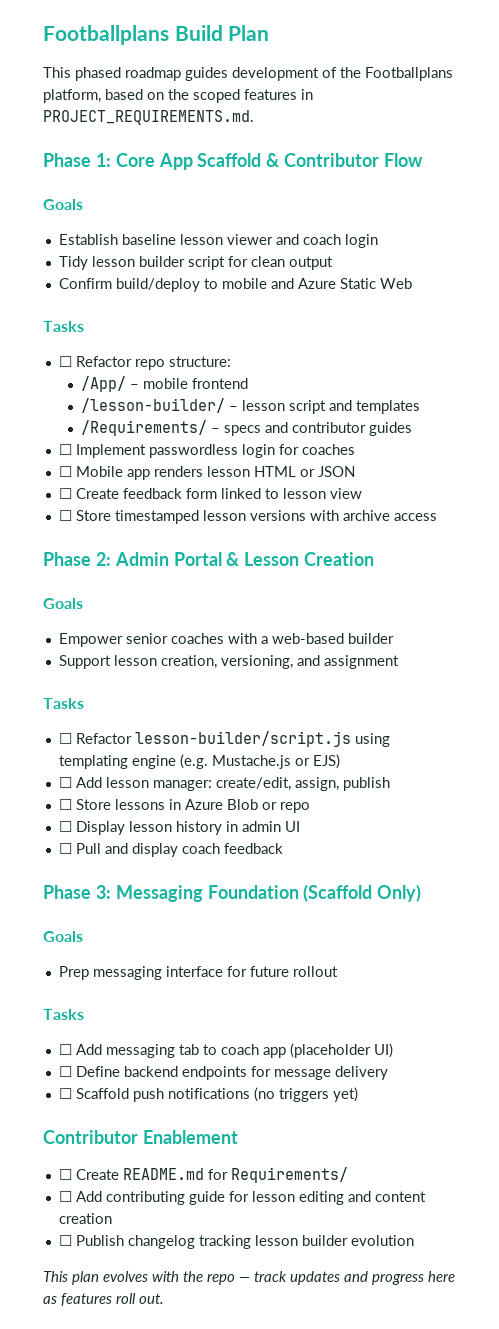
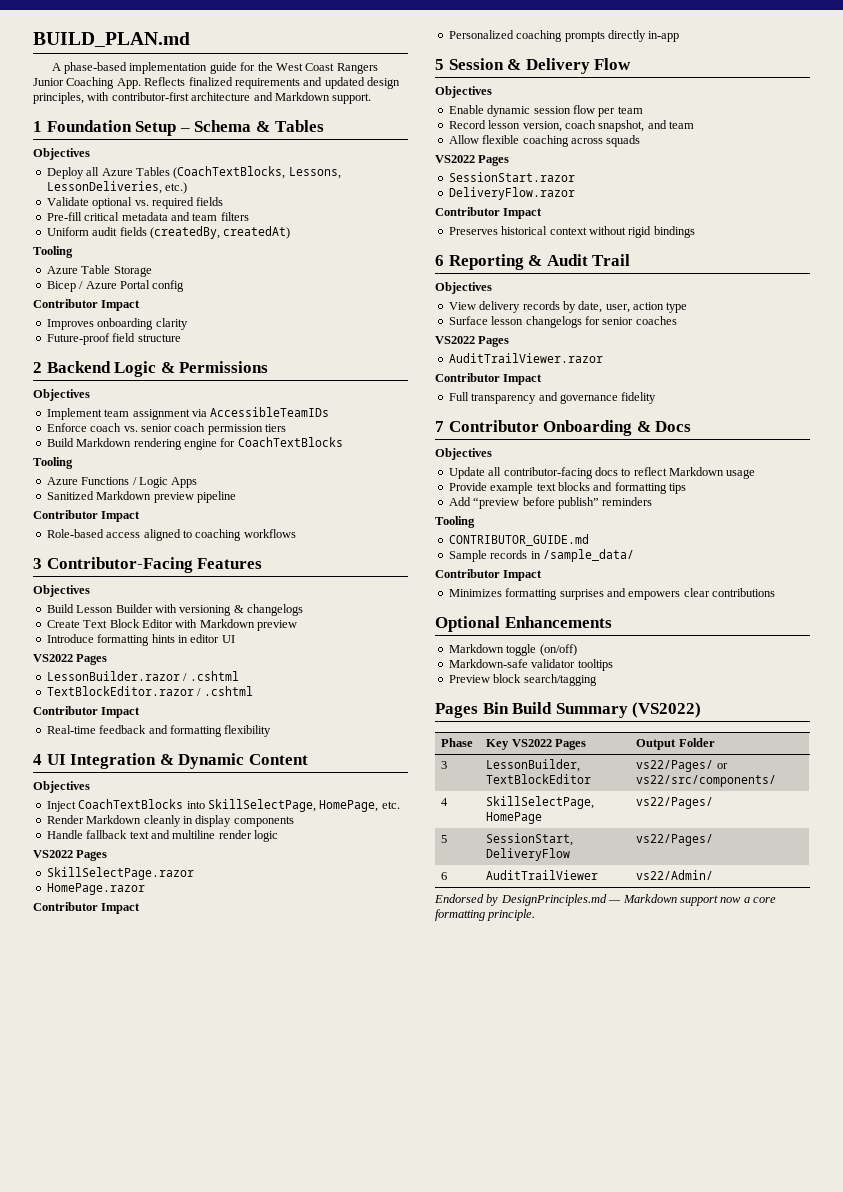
[43,25,270,45] [43,67,453,81] [43,89,313,103] [43,110,254,125] [43,153,424,170] [43,199,83,210] [58,234,378,248] [58,256,333,270] [58,278,412,292] [43,321,84,332] [58,356,231,370] [80,376,248,392] [80,398,420,414] [80,420,412,436] [58,444,355,458] [58,466,355,480] [58,488,362,499] [58,510,437,524] [43,552,375,566] [43,598,83,609] [58,633,394,647] [58,655,399,669] [43,698,84,709] [58,731,390,747] [58,754,340,769] [58,777,390,791] [58,799,310,813] [58,821,300,835] [58,843,283,857] [43,884,422,902] [43,931,83,942] [58,966,338,980] [43,1009,84,1020] [58,1043,393,1058] [58,1066,388,1080] [58,1087,358,1102] [43,1130,238,1144] [58,1167,348,1183] [58,1191,426,1205] [58,1213,112,1224] [58,1235,414,1249] [43,1271,455,1285] [43,1293,164,1306] Footballplans Build Plan // This phased roadmap guides development of the Footballplans platform, based on the scoped features in PROJECT_REQUIREMENTS.md. // Phase 1: Core App Scaffold & Contributor Flow // Goals // Establish baseline lesson viewer and coach login // Tidy lesson builder script for clean output // Confirm build/deploy to mobile and Azure Static Web // Tasks // ☐ Refactor repo structure: // /App/ – mobile frontend // /lesson-builder/ – lesson script and templates // /Requirements/ – specs and contributor guides // ☐ Implement passwordless login for coaches // ☐ Mobile app renders lesson HTML or JSON // ☐ Create feedback form linked to lesson view // ☐ Store timestamped lesson versions with archive access // Phase 2: Admin Portal & Lesson Creation // Goals // Empower senior coaches with a web-based builder // Support lesson creation, versioning, and assignment // Tasks // ☐ Refactor lesson-builder/script.js using templating engine (e.g. Mustache.js or EJS) // ☐ Add lesson manager: create/edit, assign, publish // ☐ Store lessons in Azure Blob or repo // ☐ Display lesson history in admin UI // ☐ Pull and display coach feedback // Phase 3: Messaging Foundation (Scaffold Only) // Goals // Prep messaging interface for future rollout // Tasks // ☐ Add messaging tab to coach app (placeholder UI) // ☐ Define backend endpoints for message delivery // ☐ Scaffold push notifications (no triggers yet) // Contributor Enablement // ☐ Create README.md for Requirements/ // ☐ Add contributing guide for lesson editing and content creation // ☐ Publish changelog tracking lesson builder evolution // This plan evolves with the repo — track updates and progress here as features roll out. -> [33,32,190,47] [51,62,378,74] [33,77,400,89] [33,92,372,104] [33,120,324,136] [33,148,90,160] [46,166,341,179] [46,181,188,194] [46,197,224,209] [46,212,249,221] [46,226,291,239] [33,246,73,258] [46,265,152,277] [46,280,185,292] [33,299,141,311] [46,318,188,330] [46,333,181,345] [33,361,269,377] [33,389,90,401] [46,407,330,420] [46,423,286,435] [46,437,343,450] [33,457,73,469] [46,477,198,488] [46,491,236,503] [33,510,141,522] [46,529,296,541] [33,557,263,573] [33,585,90,597] [46,604,303,616] [46,619,297,631] [46,634,235,646] [33,654,108,665] [46,671,239,681] [46,686,253,696] [33,706,141,718] [46,725,272,737] [33,753,308,769] [33,781,90,793] [46,799,400,812] [46,815,294,827] [46,830,278,842] [33,850,108,861] [46,867,194,880] [46,883,145,895] [33,902,141,914] [448,30,680,42] [435,58,632,74] [435,86,492,98] [448,105,643,117] [448,120,694,132] [448,135,641,147] [435,155,510,166] [448,172,575,182] [448,187,575,200] [435,207,543,219] [448,226,695,238] [435,254,631,270] [435,282,492,294] [448,301,688,313] [448,316,677,328] [435,336,510,347] [448,353,603,363] [435,373,543,385] [448,392,657,404] [435,420,692,436] [435,448,492,460] [448,467,756,479] [448,482,686,494] [448,497,653,509] [435,516,475,528] [448,534,589,546] [448,549,634,562] [435,569,543,581] [448,588,775,600] [435,616,612,632] [448,644,577,656] [448,659,613,671] [448,674,597,686] [435,702,702,718] [441,738,474,747] [486,739,587,750] [636,738,715,750] [441,761,448,769] [486,759,581,772] [486,774,592,784] [636,760,728,772] [636,775,777,787] [441,798,449,806] [486,796,595,809] [486,812,543,824] [636,797,714,809] [441,835,448,843] [486,833,574,846] [486,848,571,861] [636,834,714,846] [441,872,448,880] [486,870,599,880] [636,870,714,880] [434,894,776,906] [435,909,536,921] BUILD_PLAN.md // A phase-based implementation guide for the West Coast Rangers Junior Coaching App. Reflects finalized requirements and updated design principles, with contributor-first architecture and Markdown support. // 1 Foundation Setup – Schema & Tables // Objectives // Deploy all Azure Tables (CoachTextBlocks, Lessons, LessonDeliveries, etc.) // Validate optional vs. required fields // Pre-fill critical metadata and team filters // Uniform audit fields (createdBy, createdAt) // Tooling // Azure Table Storage // Bicep / Azure Portal config // Contributor Impact // Improves onboarding clarity // Future-proof field structure // 2 Backend Logic & Permissions // Objectives // Implement team assignment via AccessibleTeamIDs // Enforce coach vs. senior coach permission tiers // Build Markdown rendering engine for CoachTextBlocks // Tooling // Azure Functions / Logic Apps // Sanitized Markdown preview pipeline // Contributor Impact // Role-based access aligned to coaching workflows // 3 Contributor-Facing Features // Objectives // Build Lesson Builder with versioning & changelogs // Create Text Block Editor with Markdown preview // Introduce formatting hints in editor UI // VS2022 Pages // LessonBuilder.razor / .cshtml // TextBlockEditor.razor / .cshtml // Contributor Impact // Real-time feedback and formatting flexibility // 4 UI Integration & Dynamic Content // Objectives // Inject CoachTextBlocks into SkillSelectPage, HomePage, etc. // Render Markdown cleanly in display components // Handle fallback text and multiline render logic // VS2022 Pages // SkillSelectPage.razor // HomePage.razor // Contributor Impact // Personalized coaching prompts directly in-app // 5 Session & Delivery Flow // Objectives // Enable dynamic session flow per team // Record lesson version, coach snapshot, and team // Allow flexible coaching across squads // VS2022 Pages // SessionStart.razor // DeliveryFlow.razor // Contributor Impact // Preserves historical context without rigid bindings // 6 Reporting & Audit Trail // Objectives // View delivery records by date, user, action type // Surface lesson changelogs for senior coaches // VS2022 Pages // AuditTrailViewer.razor // Contributor Impact // Full transparency and governance fidelity // 7 Contributor Onboarding & Docs // Objectives // Update all contributor-facing docs to reflect Markdown usage // Provide example text blocks and formatting tips // Add “preview before publish” reminders // Tooling // CONTRIBUTOR_GUIDE.md // Sample records in /sample_data/ // Contributor Impact // Minimizes formatting surprises and empowers clear contributions // Optional Enhancements // Markdown toggle (on/off) // Markdown-safe validator tooltips // Preview block search/tagging // Pages Bin Build Summary (VS2022) // Phase | Key VS2022 Pages | Output Folder // 3 | LessonBuilder, TextBlockEditor | vs22/Pages/ or vs22/src/components/ // 4 | SkillSelectPage, HomePage | vs22/Pages/ // 5 | SessionStart, DeliveryFlow | vs22/Pages/ // 6 | AuditTrailViewer | vs22/Admin/ // Endorsed by DesignPrinciples.md — Markdown support now a core formatting principle.

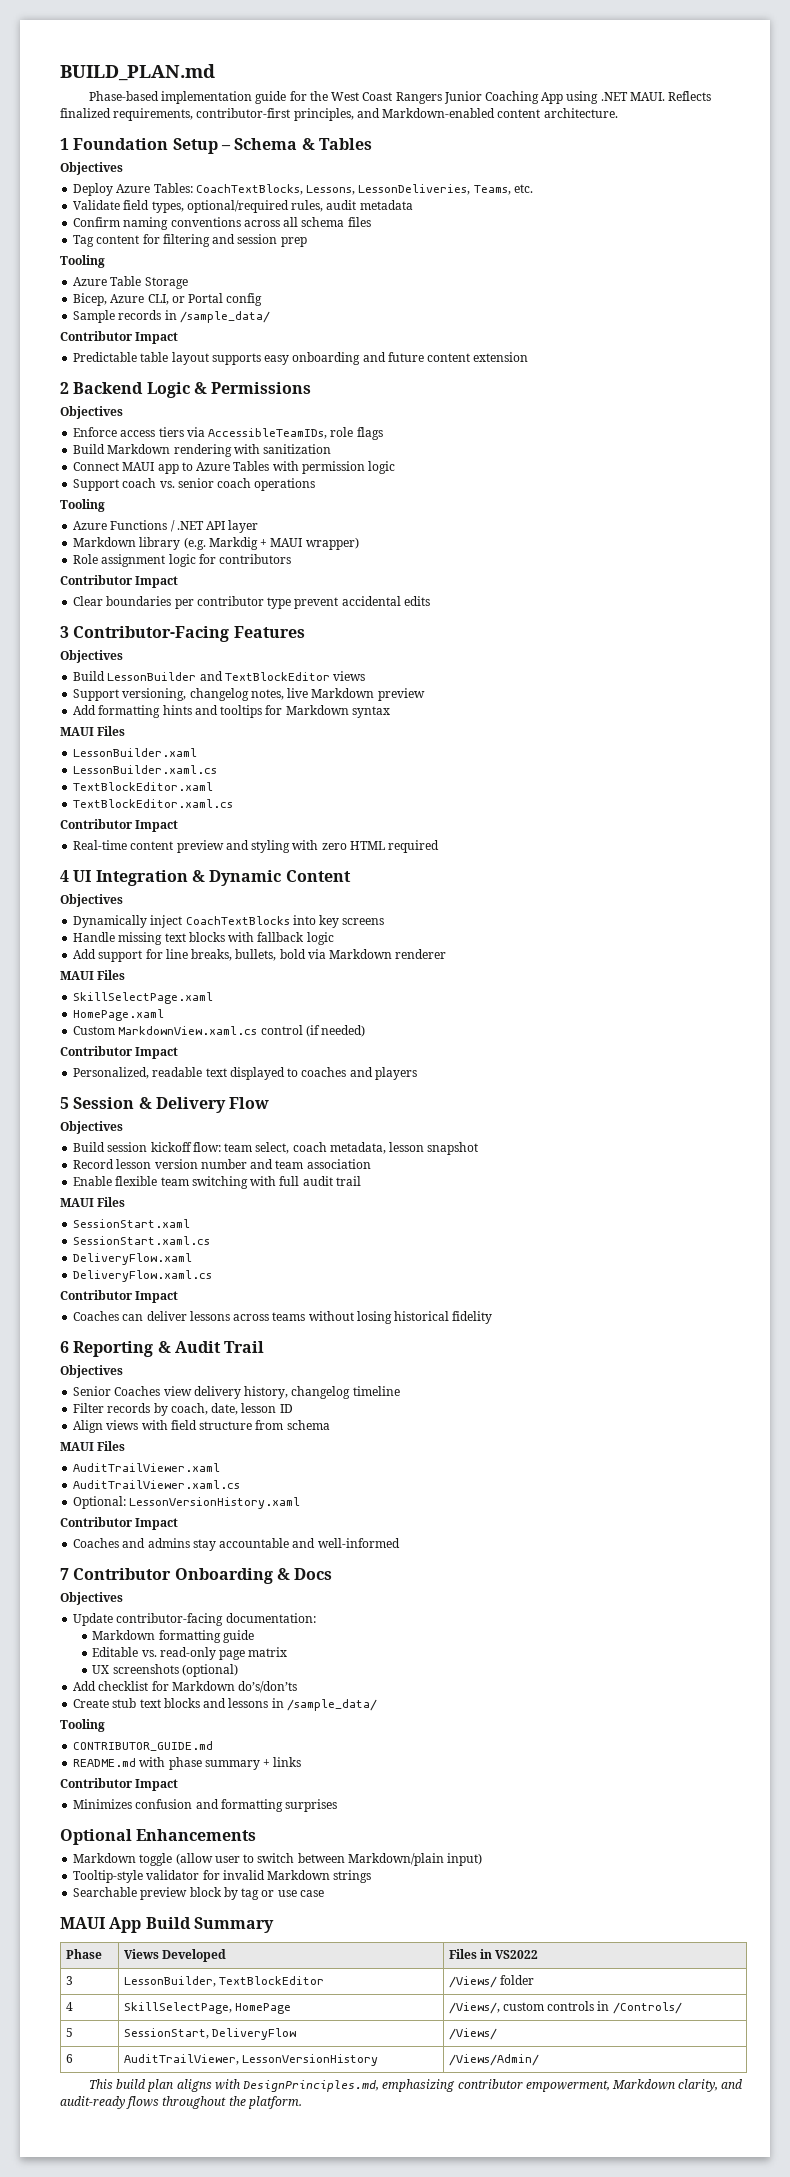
[51,62,127,74] A phase-based -> [88,91,159,101] Phase-based
[116,77,400,89] [33,92,372,104] App. Reflects finalized requirements and updated design principles, with contributor-first architecture and Markdown support. -> [541,91,712,104] [60,108,618,121] App using .NET MAUI. Reflects finalized requirements, contributor-first principles, and Markdown-enabled content architecture.
[86,166,341,179] [46,181,188,194] [46,197,224,209] [46,212,249,221] [46,226,291,239] [33,246,73,258] [46,265,152,277] [46,280,185,292] [33,299,141,311] [46,318,188,330] [46,333,181,345] all Azure Tables (CoachTextBlocks, Lessons, LessonDeliveries, etc.) // Validate optional vs. required fields // Pre-fill critical metadata and team filters // Uniform audit fields (createdBy, createdAt) // Tooling // Azure Table Storage // Bicep / Azure Portal config // Contributor Impact // Improves onboarding clarity // Future-proof field structure -> [116,183,533,195] [73,200,413,213] [73,217,371,230] [73,234,307,247] [60,255,105,268] [73,276,188,289] [73,293,263,306] [73,310,270,323] [60,331,179,344] [73,352,529,365] Azure Tables: CoachTextBlocks, Lessons, LessonDeliveries, Teams, etc. // Validate field types, optional/required rules, audit metadata // Confirm naming conventions across all schema files // Tag content for filtering and session prep // Tooling // Azure Table Storage // Bicep, Azure CLI, or Portal config // Sample records in /sample_data/ // Contributor Impact // Predictable table layout supports easy onboarding and future content extension
[46,407,330,420] [46,423,286,435] [46,437,343,450] [33,457,73,469] [46,477,198,488] [46,491,236,503] [33,510,141,522] [46,529,296,541] Implement team assignment via AccessibleTeamIDs // Enforce coach vs. senior coach permission tiers // Build Markdown rendering engine for CoachTextBlocks // Tooling // Azure Functions / Logic Apps // Sanitized Markdown preview pipeline // Contributor Impact // Role-based access aligned to coaching workflows -> [73,427,383,440] [73,444,332,457] [73,461,396,474] [73,478,316,491] [60,499,105,512] [73,520,259,533] [73,537,359,550] [73,554,292,567] [60,575,179,588] [73,596,430,609] Enforce access tiers via AccessibleTeamIDs, role flags // Build Markdown rendering with sanitization // Connect MAUI app to Azure Tables with permission logic // Support coach vs. senior coach operations // Tooling // Azure Functions / .NET API layer // Markdown library (e.g. Markdig + MAUI wrapper) // Role assignment logic for contributors // Contributor Impact // Clear boundaries per contributor type prevent accidental edits
[76,604,303,616] [46,619,198,628] Lesson Builder with versioning & changelogs // Create Text Block Editor with -> [107,671,366,681] [73,688,309,701] LessonBuilder and TextBlockEditor views // Support versioning, changelog notes, live
[46,634,94,643] Introduce -> [73,705,97,715] Add
[177,634,235,643] [33,654,108,665] [46,671,239,681] [46,686,253,696] [33,706,141,718] [46,725,272,737] in editor UI // VS2022 Pages // LessonBuilder.razor / .cshtml // TextBlockEditor.razor / .cshtml // Contributor Impact // Real-time feedback and formatting flexibility -> [194,705,390,718] [60,726,126,736] [73,748,198,757] [73,765,218,774] [73,782,214,791] [73,799,234,808] [60,819,179,832] [73,840,440,853] and tooltips for Markdown syntax // MAUI Files // LessonBuilder.xaml // LessonBuilder.xaml.cs // TextBlockEditor.xaml // TextBlockEditor.xaml.cs // Contributor Impact // Real-time content preview and styling with zero HTML required
[46,799,400,812] [46,815,294,827] [46,830,278,842] [33,850,108,861] [46,867,194,880] [46,883,145,895] [33,902,141,914] [448,30,680,42] Inject CoachTextBlocks into SkillSelectPage, HomePage, etc. // Render Markdown cleanly in display components // Handle fallback text and multiline render logic // VS2022 Pages // SkillSelectPage.razor // HomePage.razor // Contributor Impact // Personalized coaching prompts directly in-app -> [73,915,385,928] [73,932,334,945] [73,949,447,962] [60,970,126,980] [73,992,214,1004] [73,1009,165,1021] [73,1025,366,1037] [60,1046,179,1059] [73,1067,417,1080] Dynamically inject CoachTextBlocks into key screens // Handle missing text blocks with fallback logic // Add support for line breaks, bullets, bold via Markdown renderer // MAUI Files // SkillSelectPage.xaml // HomePage.xaml // Custom MarkdownView.xaml.cs control (if needed) // Contributor Impact // Personalized, readable text displayed to coaches and players
[448,105,643,117] Enable dynamic session flow per team -> [73,1142,479,1155] Build session kickoff flow: team select, coach metadata, lesson snapshot
[522,120,694,132] [448,135,641,147] [435,155,510,166] [448,172,575,182] [448,187,575,200] [435,207,543,219] [448,226,695,238] version, coach snapshot, and team // Allow flexible coaching across squads // VS2022 Pages // SessionStart.razor // DeliveryFlow.razor // Contributor Impact // Preserves historical context without rigid bindings -> [154,1159,371,1169] [73,1176,361,1189] [60,1197,126,1207] [73,1219,191,1228] [73,1236,211,1245] [73,1253,193,1265] [73,1270,213,1282] [60,1290,179,1303] [73,1311,493,1324] version number and team association // Enable flexible team switching with full audit trail // MAUI Files // SessionStart.xaml // SessionStart.xaml.cs // DeliveryFlow.xaml // DeliveryFlow.xaml.cs // Contributor Impact // Coaches can deliver lessons across teams without losing historical fidelity
[448,301,688,313] [448,316,677,328] [435,336,510,347] [448,353,603,363] [435,373,543,385] [448,392,657,404] View delivery records by date, user, action type // Surface lesson changelogs for senior coaches // VS2022 Pages // AuditTrailViewer.razor // Contributor Impact // Full transparency and governance fidelity -> [73,1386,400,1399] [73,1403,293,1416] [73,1420,330,1433] [60,1441,126,1451] [73,1463,221,1472] [73,1480,241,1489] [73,1496,301,1509] [60,1517,179,1530] [73,1538,400,1551] Senior Coaches view delivery history, changelog timeline // Filter records by coach, date, lesson ID // Align views with field structure from schema // MAUI Files // AuditTrailViewer.xaml // AuditTrailViewer.xaml.cs // Optional: LessonVersionHistory.xaml // Contributor Impact // Coaches and admins stay accountable and well-informed
[488,467,756,479] [448,482,686,494] [448,497,653,509] [435,516,475,528] [448,534,589,546] [448,549,634,562] all contributor-facing docs to reflect Markdown usage // Provide example text blocks and formatting tips // Add “preview before publish” reminders // Tooling // CONTRIBUTOR_GUIDE.md // Sample records in /sample_data/ -> [116,1613,316,1626] [92,1630,254,1643] [92,1647,288,1660] [92,1664,238,1677] [73,1681,298,1693] [73,1698,377,1711] [60,1719,105,1732] [73,1741,214,1751] [73,1757,302,1770] contributor-facing documentation: // Markdown formatting guide // Editable vs. read-only page matrix // UX screenshots (optional) // Add checklist for Markdown do’s/don’ts // Create stub text blocks and lessons in /sample_data/ // Tooling // CONTRIBUTOR_GUIDE.md // README.md with phase summary + links
(502, 593) none -> [135,1799,219,1809] confusion and
[606,588,775,600] and empowers clear contributions -> (338, 1805) none
[539,644,577,656] [448,659,613,671] [448,674,597,686] [435,702,509,718] (on/off) // Markdown-safe validator tooltips // Preview block search/tagging // Pages Bin -> [175,1853,483,1866] [73,1870,372,1883] [73,1887,324,1900] [60,1917,142,1933] (allow user to switch between Markdown/plain input) // Tooltip-style validator for invalid Markdown strings // Searchable preview block by tag or use case // MAUI App
[632,702,702,718] (VS2022) -> (274, 1925) none
[486,739,587,750] [636,738,715,750] Key VS2022 Pages | Output Folder -> [123,1949,227,1962] [448,1949,539,1959] Views Developed | Files in VS2022
[636,760,728,772] [636,775,777,787] vs22/Pages/ or vs22/src/components/ -> [448,1975,535,1988] /Views/ folder
[636,797,714,809] vs22/Pages/ -> [448,2001,682,2014] /Views/, custom controls in /Controls/
[636,834,714,846] vs22/Pages/ -> [448,2028,497,2040] /Views/
[486,870,599,880] [636,870,714,880] [434,894,776,906] [435,909,536,921] AuditTrailViewer | vs22/Admin/ // Endorsed by DesignPrinciples.md — Markdown support now a core formatting principle. -> [123,2054,379,2066] [448,2054,539,2066] [88,2079,743,2092] [60,2096,302,2109] AuditTrailViewer, LessonVersionHistory | /Views/Admin/ // This build plan aligns with DesignPrinciples.md, emphasizing contributor empowerment, Markdown clarity, and audit-ready flows throughout the platform.

